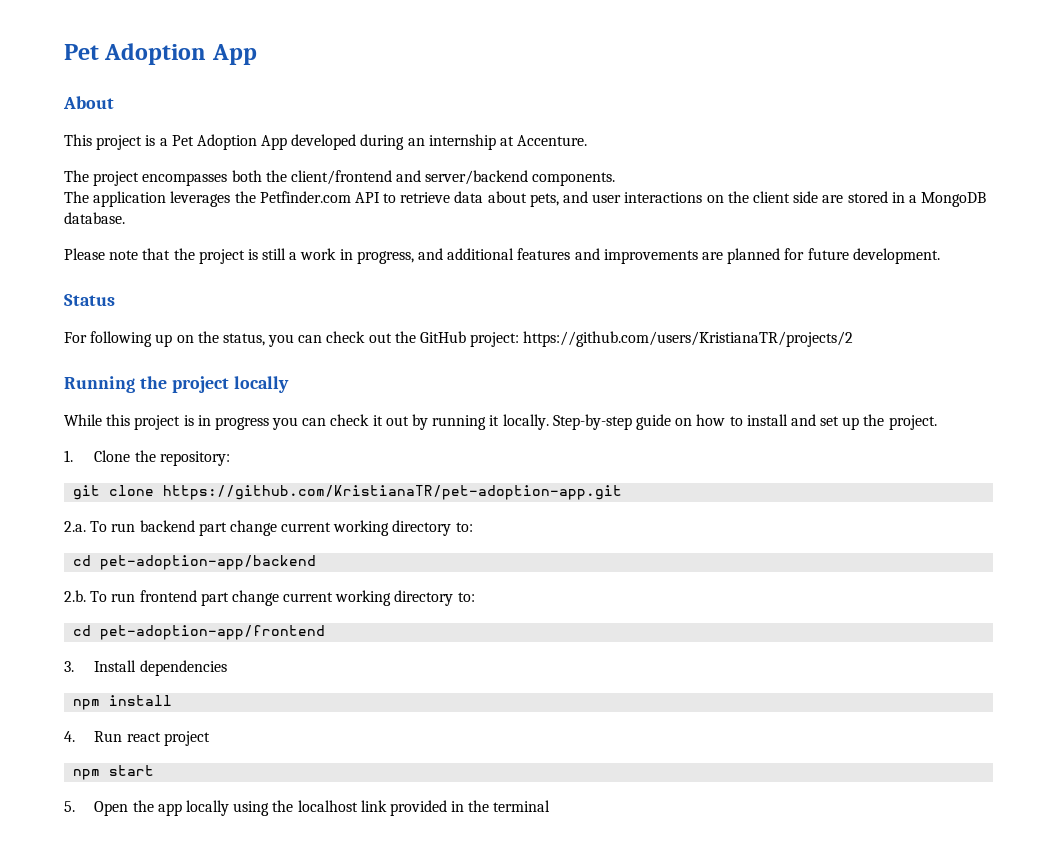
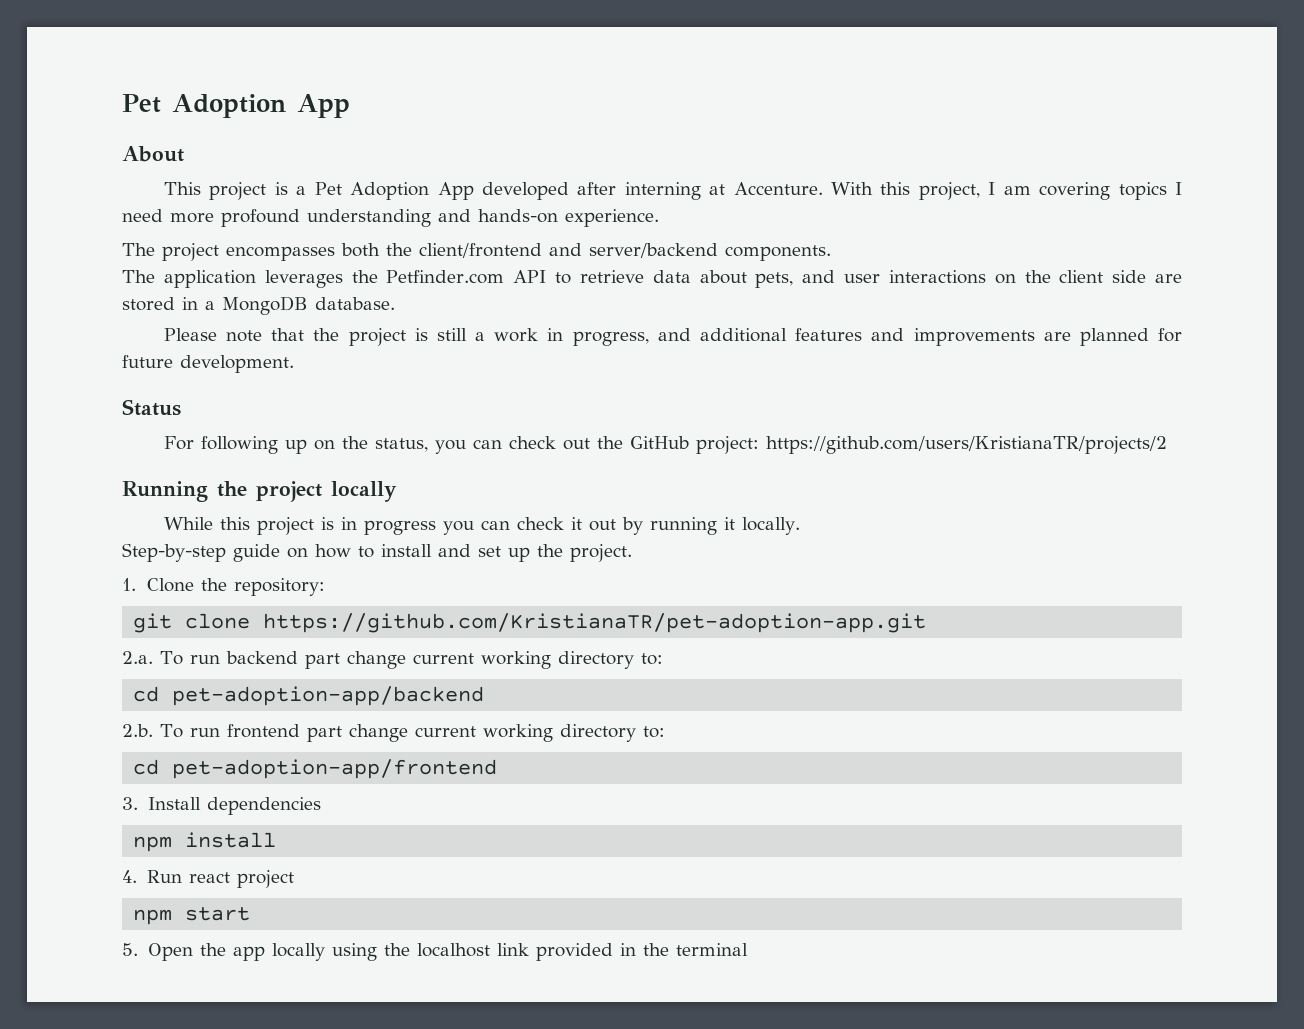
[360,134,496,150] during an internship -> [577,182,701,200] after interning
(588, 140) none -> [831,182,1182,200] [122,209,659,227] With this project, I am covering topics I need more profound understanding and hands-on experience.
(549, 422) none -> (800, 526) //

